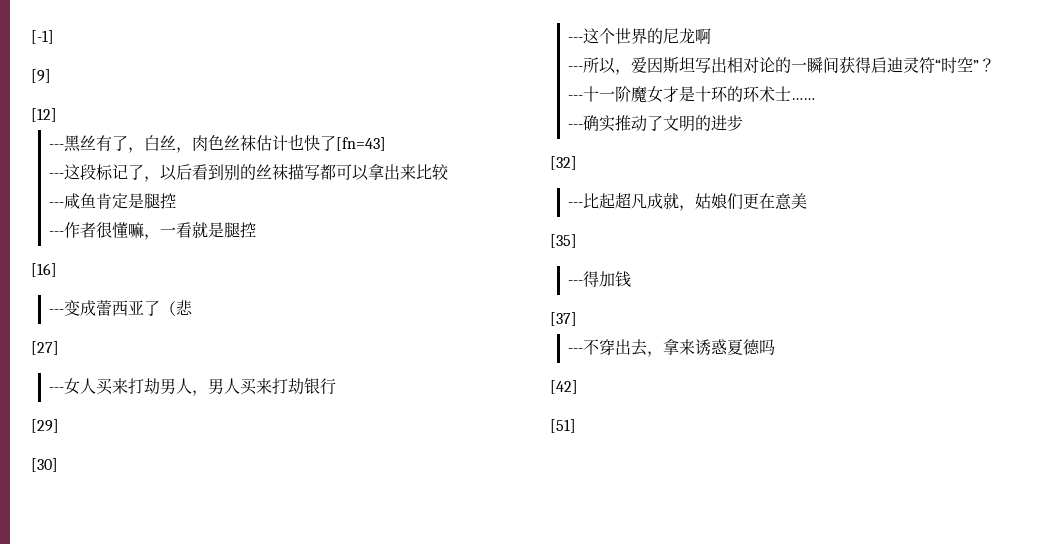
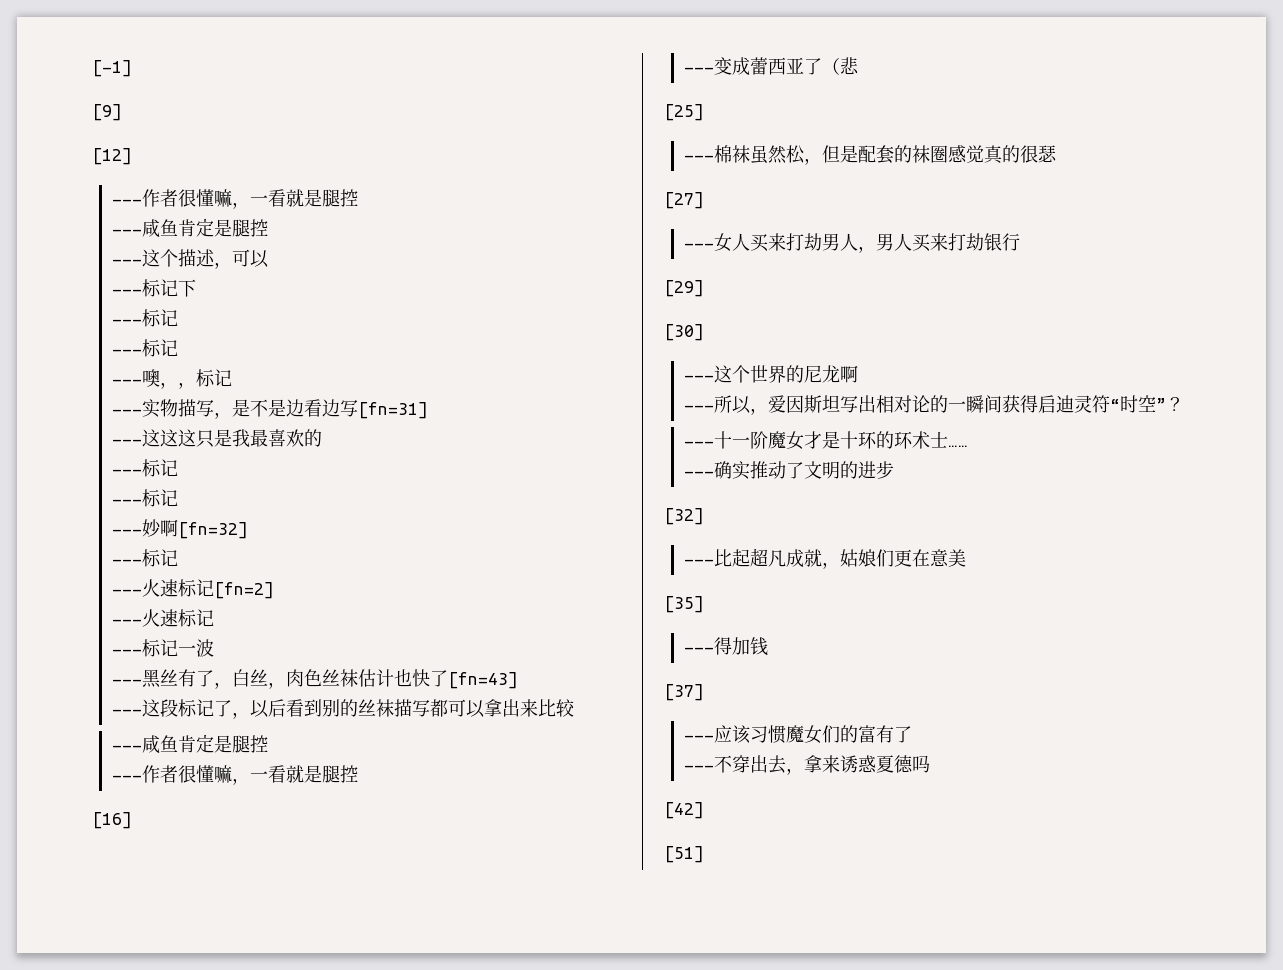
(57, 115) none -> [111,189,358,209] [111,218,268,238] [111,249,269,269] [111,279,196,297] [111,309,178,327] [111,339,178,357] [111,369,232,389] [111,399,428,419] [111,429,322,448] [111,459,178,477] [111,489,178,507] [111,519,248,539] [111,549,178,567] [111,579,274,599] [111,609,214,627] [111,639,214,657] // ---作者很懂嘛，一看就是腿控 // ---咸鱼肯定是腿控 // ---这个描述，可以 // ---标记下 // ---标记 // ---标记 // ---噢，，标记 // ---实物描写，是不是边看边写[fn=31] // ---这这这只是我最喜欢的 // ---标记 // ---标记 // ---妙啊[fn=32] // ---标记 // ---火速标记[fn=2] // ---火速标记 // ---标记一波
(194, 307) none -> [664,104,704,121] [683,145,1057,165] // [25] // ---棉袜虽然松，但是配套的袜圈感觉真的很瑟
(577, 319) none -> [683,725,912,744] // ---应该习惯魔女们的富有了

